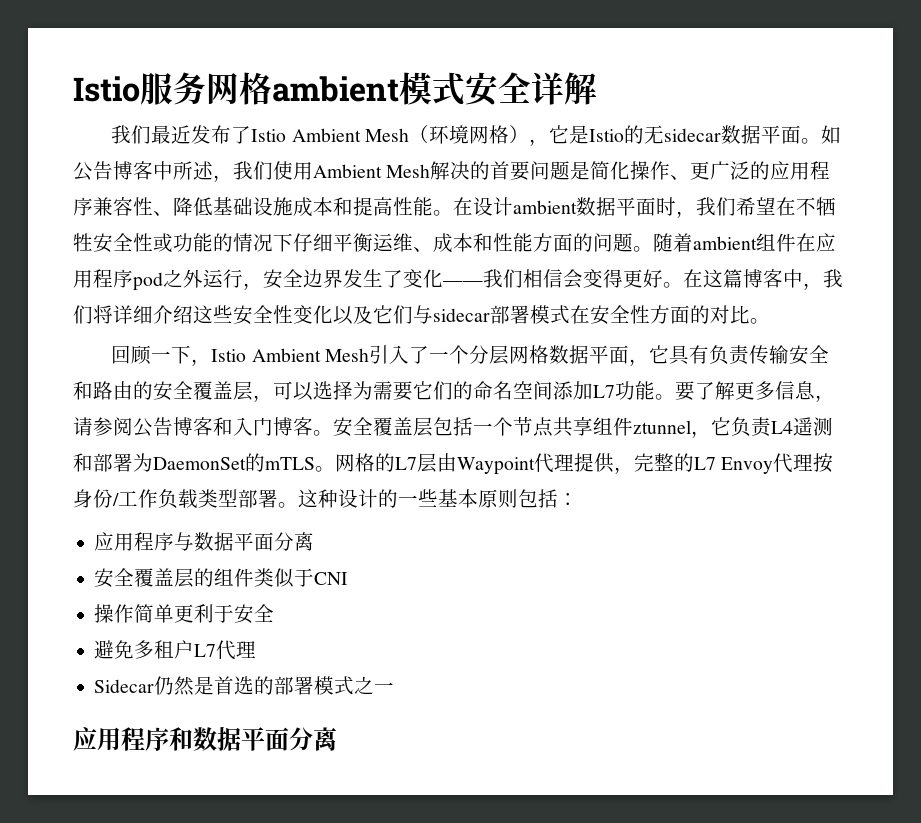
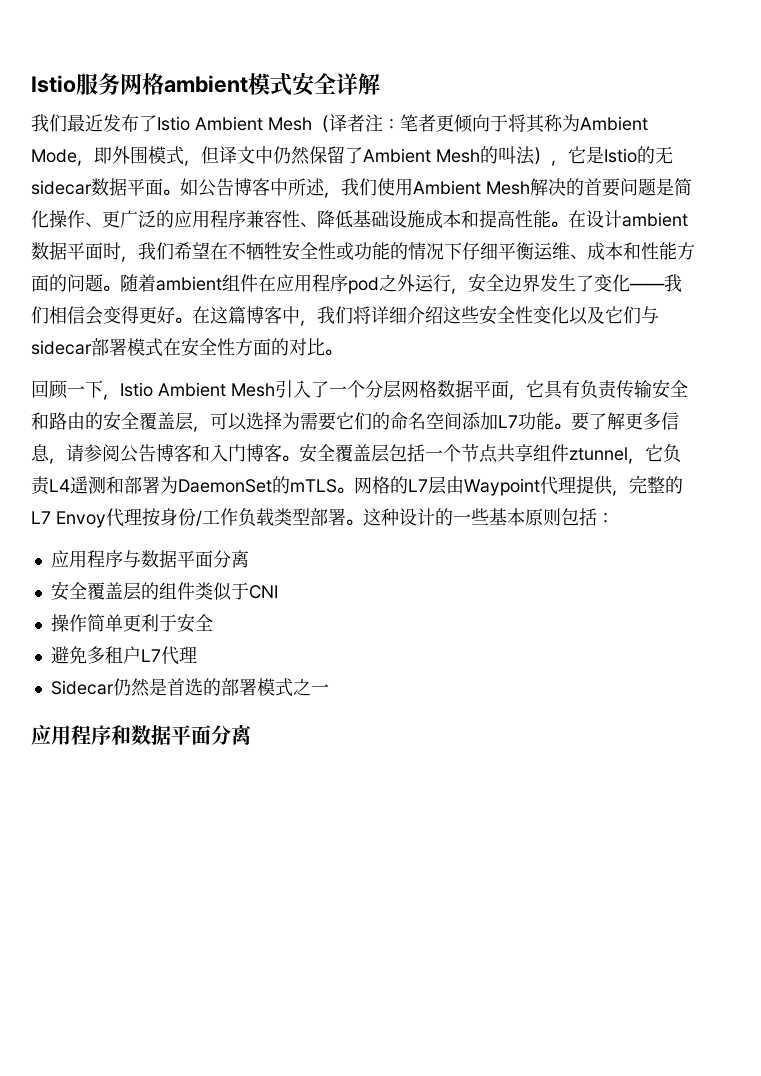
[428,125,509,144] 环境网格 -> [329,114,648,133] [31,146,535,166] 译者注：笔者更倾向于将其称为Ambient Mode，即外围模式，但译文中仍然保留了Ambient Mesh的叫法

